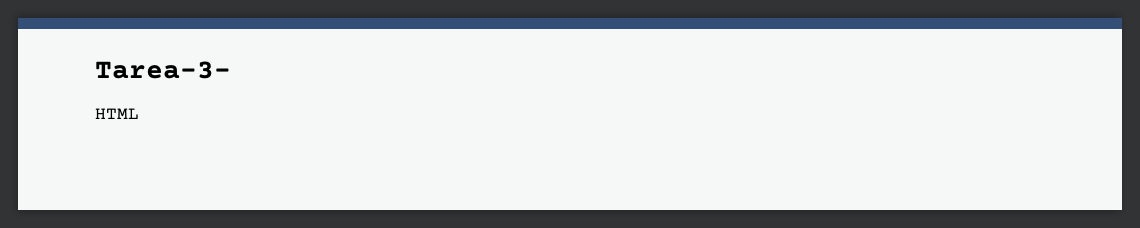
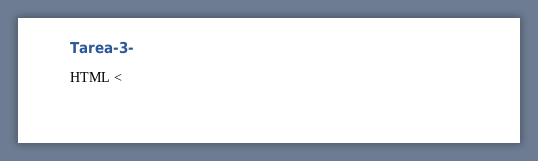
(139, 113) none -> [114,73,122,82] <

